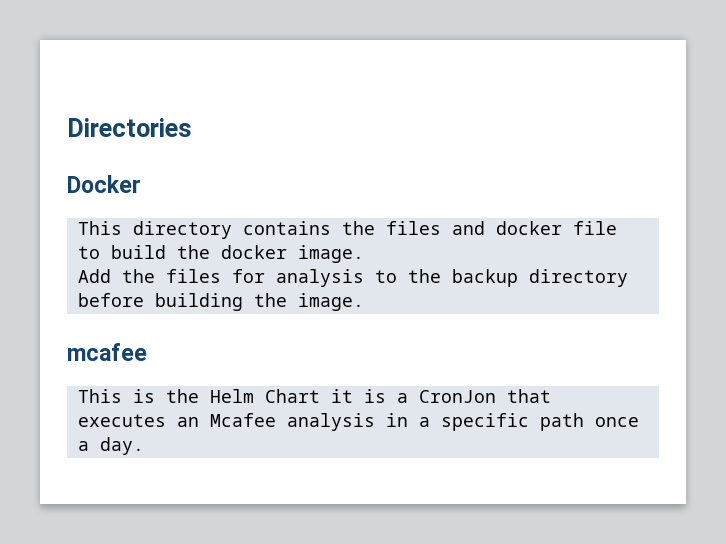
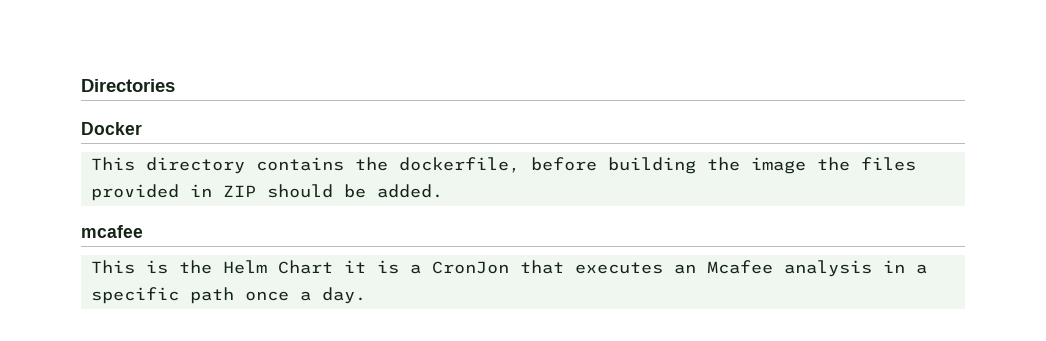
[385,221,617,235] [77,245,364,263] [77,269,628,287] [77,293,364,311] files and docker file to build the docker image. // Add the files for analysis to the backup directory before building the image. -> [398,157,916,174] [90,184,443,201] dockerfile, before building the image the files provided in ZIP should be added.

